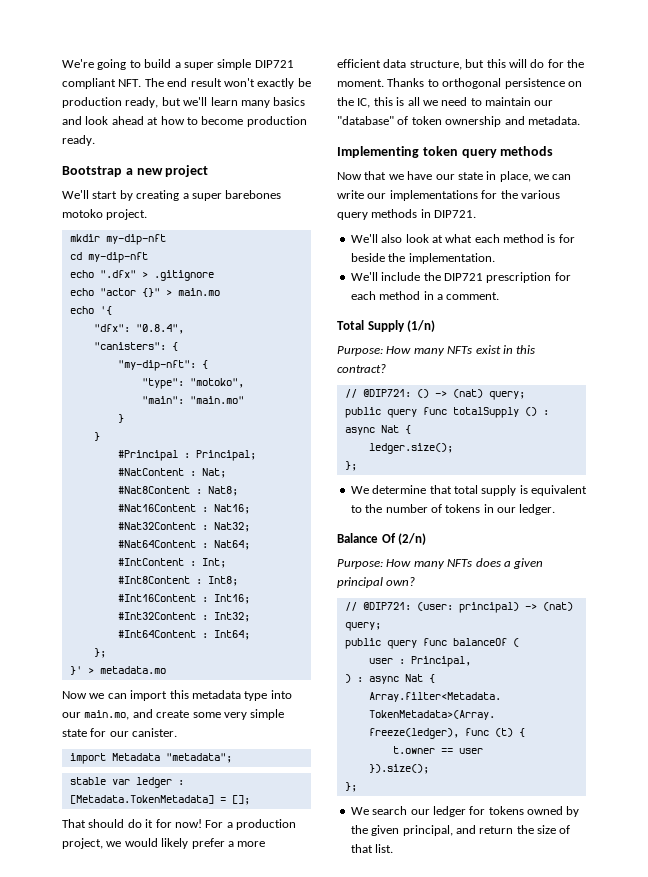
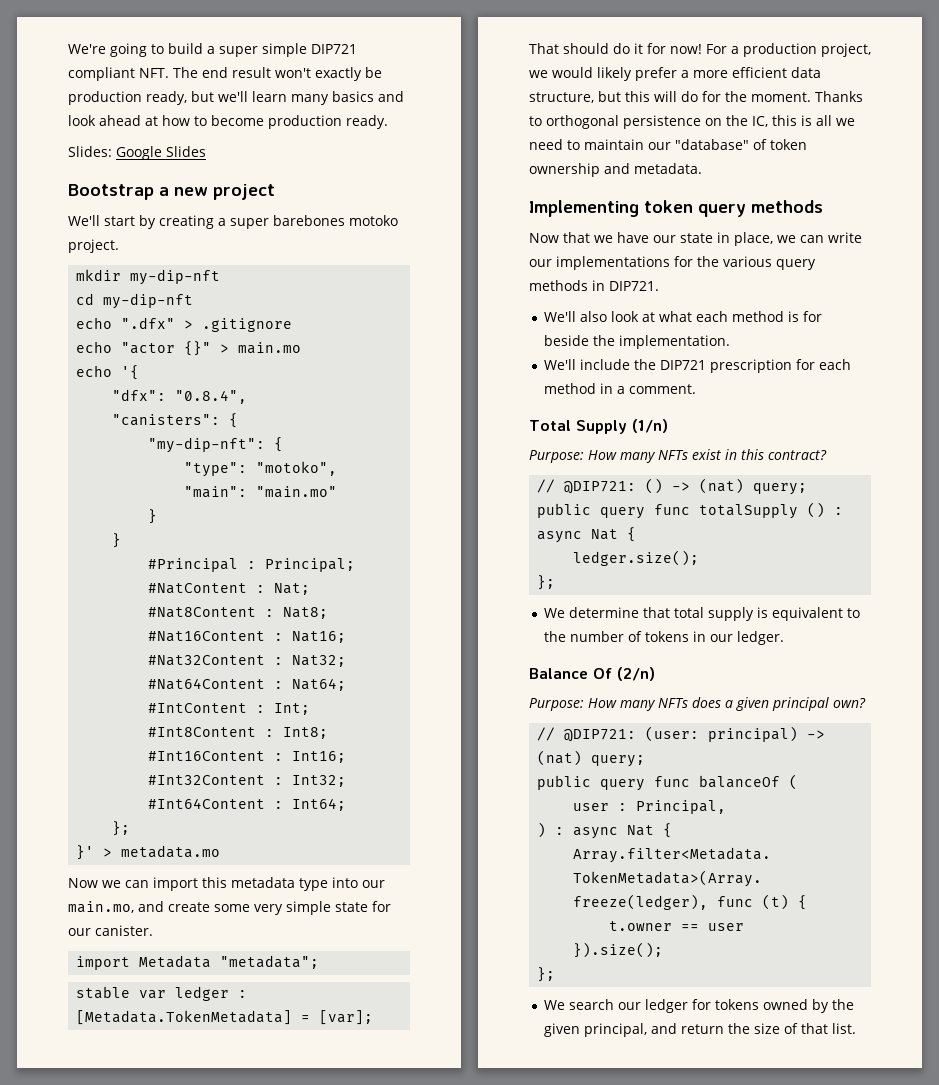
(95, 140) none -> [68,146,206,160] // Slides: Google Slides
[231,795,250,805] []; -> [319,1010,374,1025] [var];

